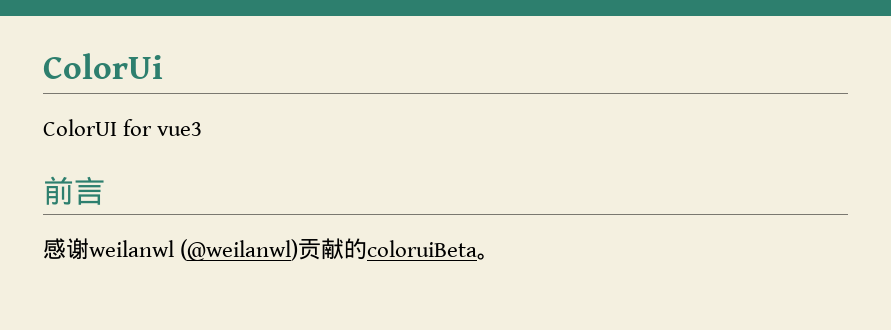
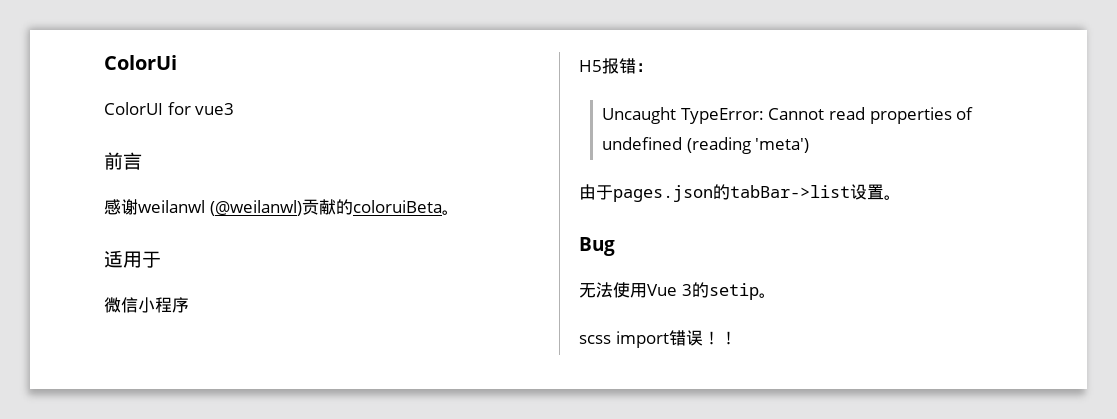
(501, 256) none -> [104,250,161,268] [104,297,189,313] [579,58,653,74] [602,107,974,124] [602,137,810,154] [579,184,901,202] [579,237,615,256] [579,282,776,300] [579,330,737,348] // 适用于 // 微信小程序 // H5报错： // Uncaught TypeError: Cannot read properties of undefined (reading 'meta') // 由于pages.json的tabBar->list设置。 // Bug // 无法使用Vue 3的setip。 // scss import错误！！

